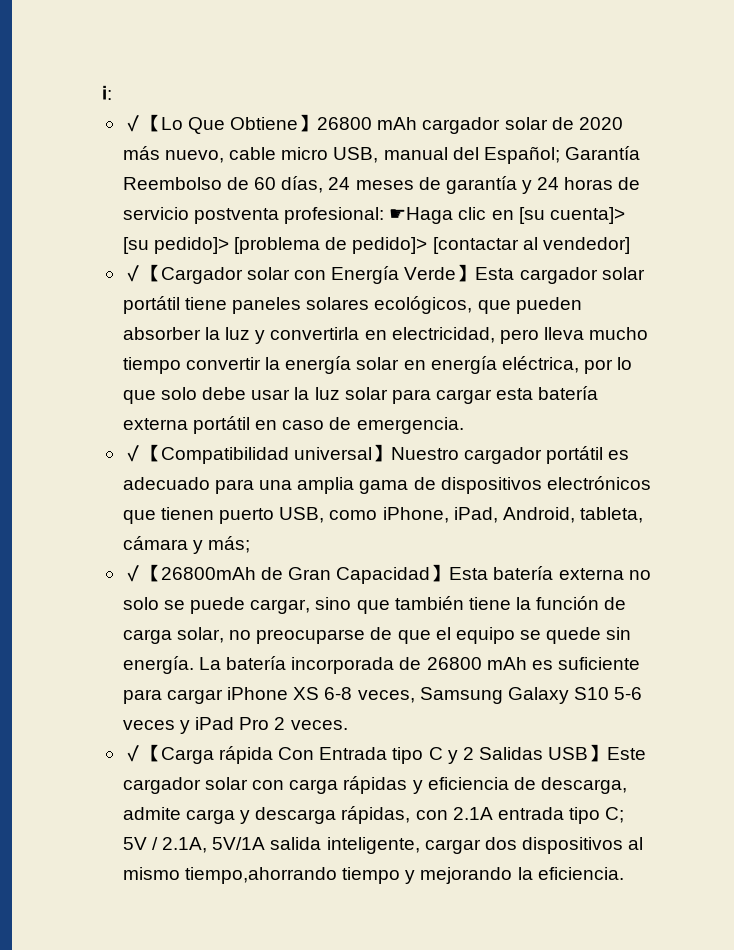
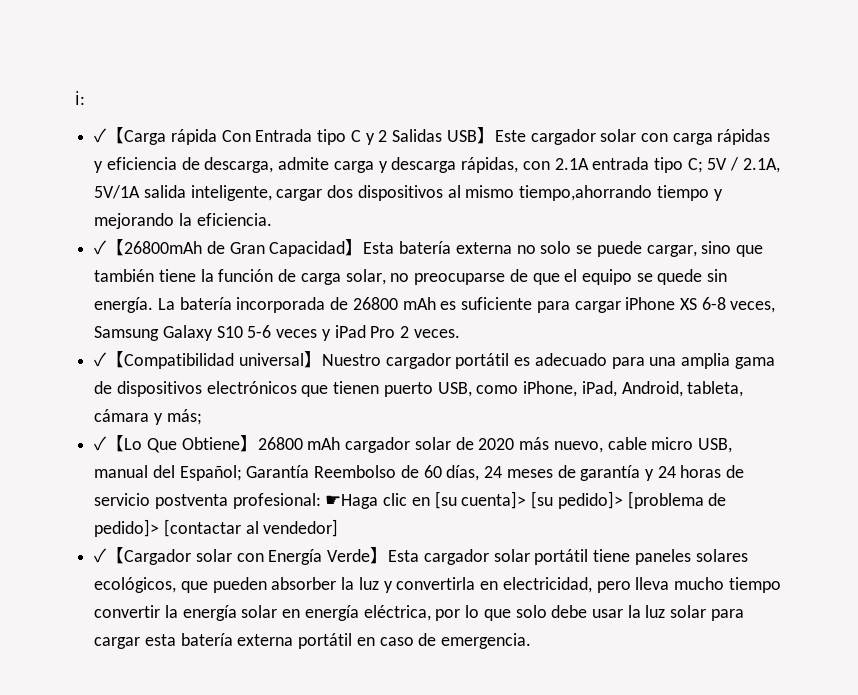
(112, 92) none -> [94,127,771,145] [94,157,780,173] [94,185,723,201] [94,213,272,229] [94,239,763,257] [94,269,728,285] [94,297,776,313] [94,325,460,341] [94,351,775,369] [94,381,744,397] [94,409,202,425] // ✓【Carga rápida Con Entrada tipo C y 2 Salidas USB】Este cargador solar con carga rápidas y eficiencia de descarga, admite carga y descarga rápidas, con 2.1A entrada tipo C; 5V / 2.1A, 5V/1A salida inteligente, cargar dos dispositivos al mismo tiempo,ahorrando tiempo y mejorando la eficiencia. // ✓【26800mAh de Gran Capacidad】Esta batería externa no solo se puede cargar, sino que también tiene la función de carga solar, no preocuparse de que el equipo se quede sin energía. La batería incorporada de 26800 mAh es suficiente para cargar iPhone XS 6-8 veces, Samsung Galaxy S10 5-6 veces y iPad Pro 2 veces. // ✓【Compatibilidad universal】Nuestro cargador portátil es adecuado para una amplia gama de dispositivos electrónicos que tienen puerto USB, como iPhone, iPad, Android, tableta, cámara y más;
[122,444,630,464] [122,476,651,494] [122,507,643,524] [122,536,251,554] [122,564,651,584] [122,596,627,614] [122,627,632,644] [122,656,640,674] [122,687,643,704] [122,717,348,734] [122,744,647,764] [122,776,627,794] [122,806,625,824] [122,837,644,854] [122,867,624,884] // ✓【Compatibilidad universal】Nuestro cargador portátil es adecuado para una amplia gama de dispositivos electrónicos que tienen puerto USB, como iPhone, iPad, Android, tableta, cámara y más; // ✓【26800mAh de Gran Capacidad】Esta batería externa no solo se puede cargar, sino que también tiene la función de carga solar, no preocuparse de que el equipo se quede sin energía. La batería incorporada de 26800 mAh es suficiente para cargar iPhone XS 6-8 veces, Samsung Galaxy S10 5-6 veces y iPad Pro 2 veces. // ✓【Carga rápida Con Entrada tipo C y 2 Salidas USB】Este cargador solar con carga rápidas y eficiencia de descarga, admite carga y descarga rápidas, con 2.1A entrada tipo C; 5V / 2.1A, 5V/1A salida inteligente, cargar dos dispositivos al mismo tiempo,ahorrando tiempo y mejorando la eficiencia. -> (532, 641) none

